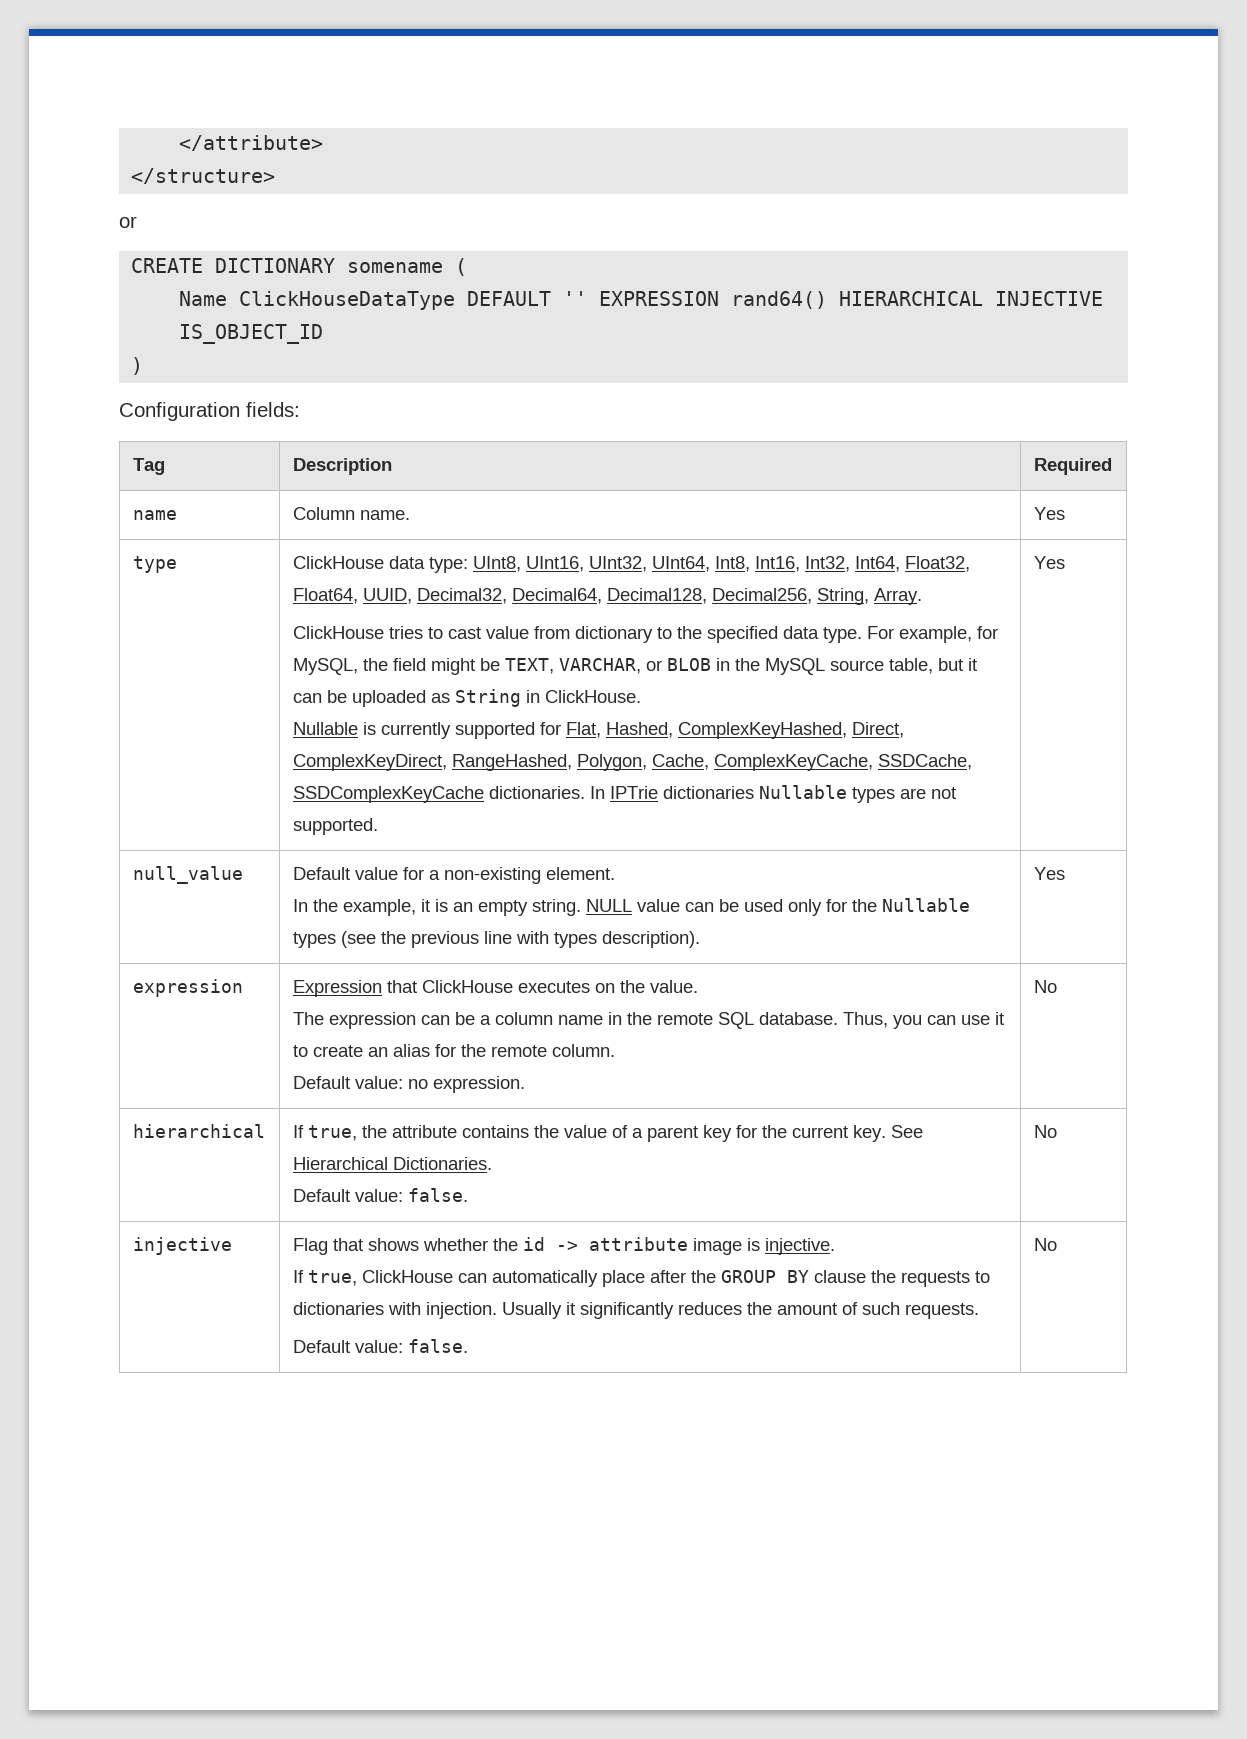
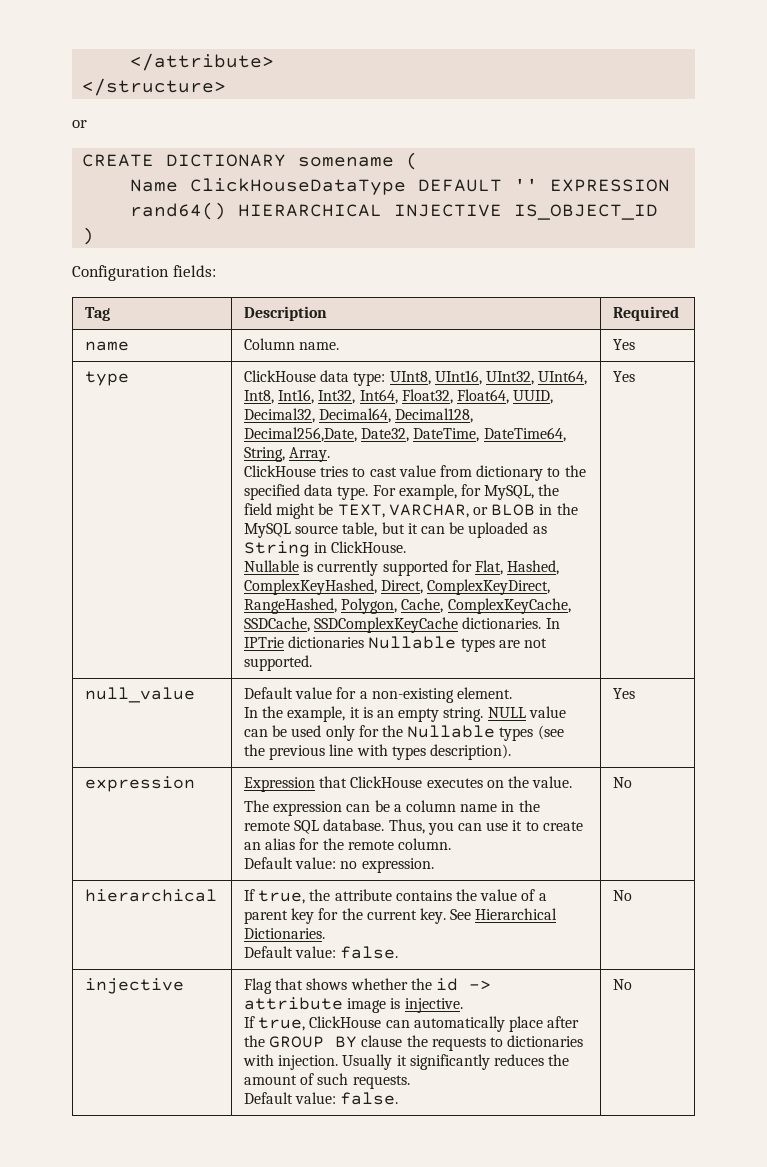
[711,588,812,604] Decimal256, -> [244,427,566,442] Decimal256,Date, Date32, DateTime, DateTime64,

